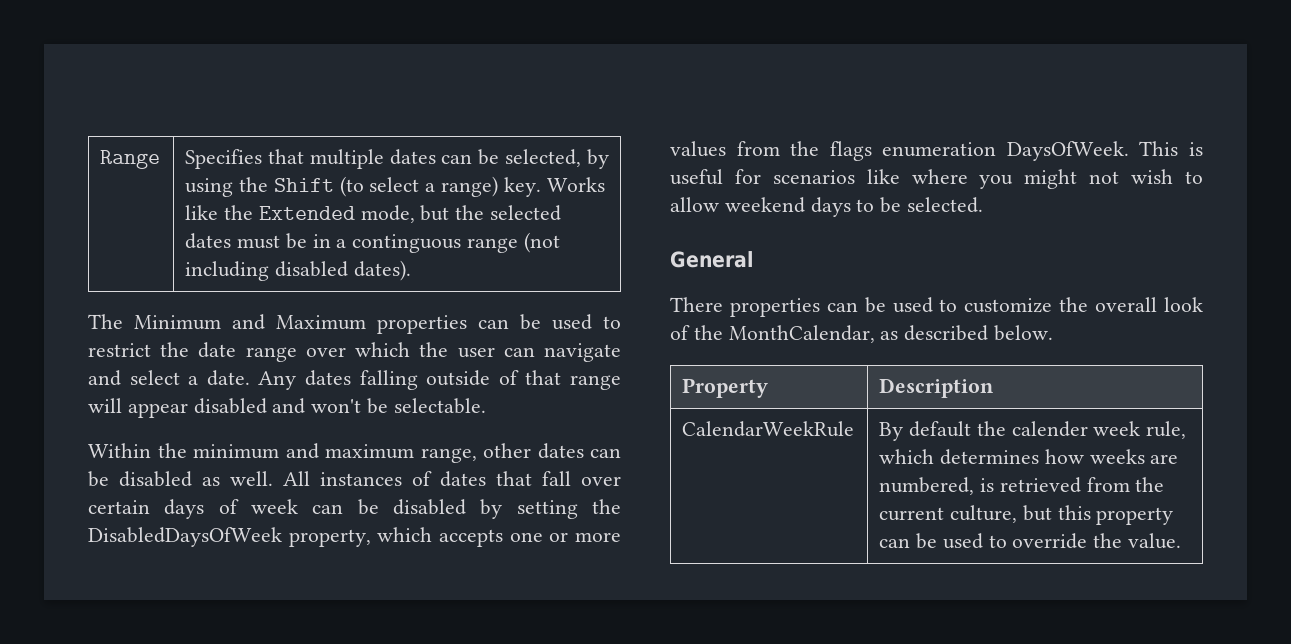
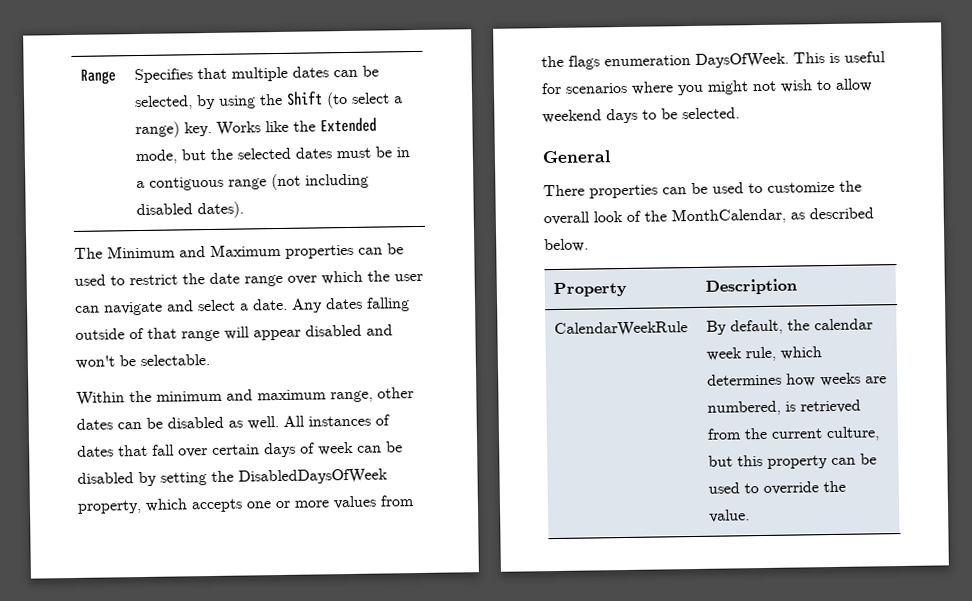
[352,234,462,253] continguous -> [149,176,225,191] contiguous
[866,169,900,184] like -> (628, 88) none
[908,421,1088,437] default the calender -> [730,318,874,335] default, the calendar

